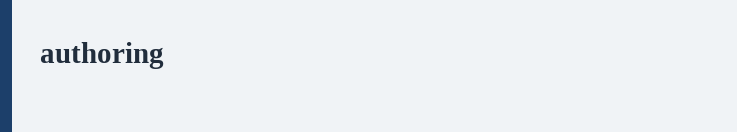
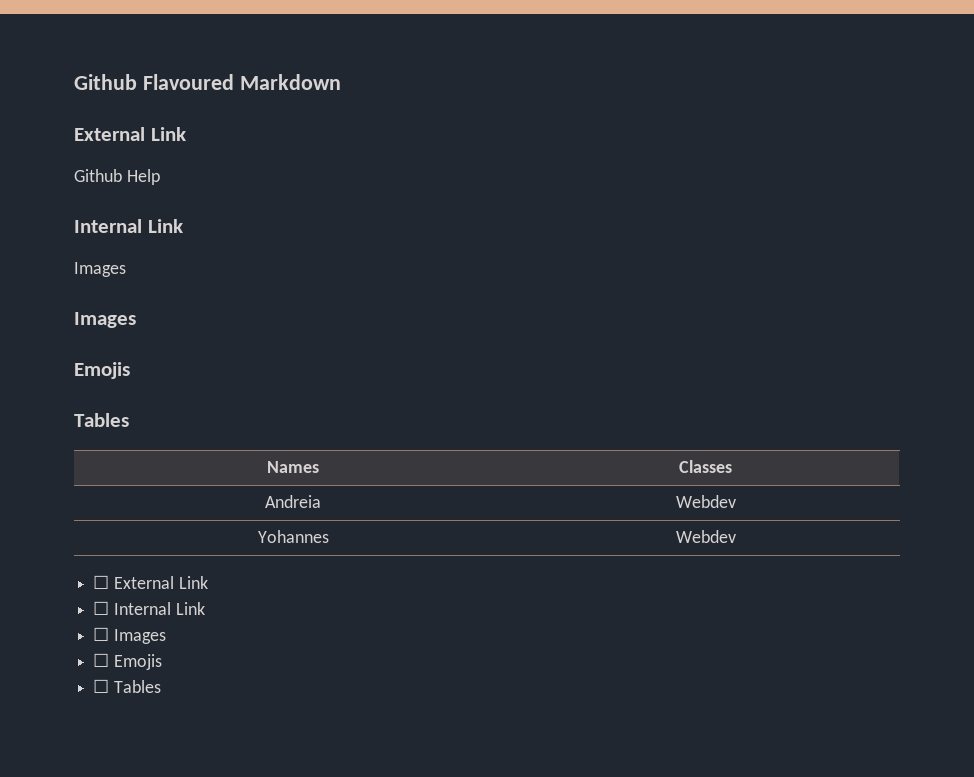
[40,42,164,69] authoring -> [74,74,341,90] [74,127,186,141] [74,169,160,185] [74,219,183,233] [74,262,126,277] [74,312,136,328] [74,362,130,379] [74,413,129,427] [267,461,319,473] [678,460,732,473] [265,495,321,508] [675,495,736,508] [257,530,329,543] [675,530,736,543] [93,575,208,589] [93,601,205,615] [93,627,166,644] [93,653,162,670] [93,679,161,693] Github Flavoured Markdown // External Link // Github Help // Internal Link // Images // Images // Emojis // Tables // Names | Classes // Andreia | Webdev // Yohannes | Webdev // ☐ External Link // ☐ Internal Link // ☐ Images // ☐ Emojis // ☐ Tables

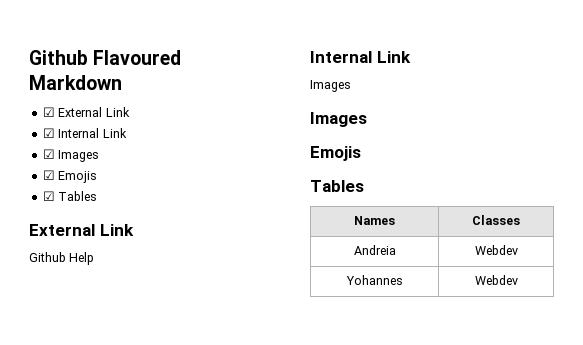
(341, 82) none -> [42,107,130,117] [42,128,127,138] [42,149,100,162] [42,170,98,183] [42,191,98,201] // ☑ External Link // ☑ Internal Link // ☑ Images // ☑ Emojis // ☑ Tables
[93,575,208,589] [93,601,205,615] [93,627,166,644] [93,653,162,670] [93,679,161,693] // ☐ External Link // ☐ Internal Link // ☐ Images // ☐ Emojis // ☐ Tables -> (518, 280) none

